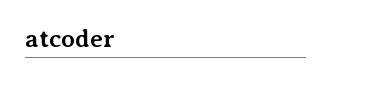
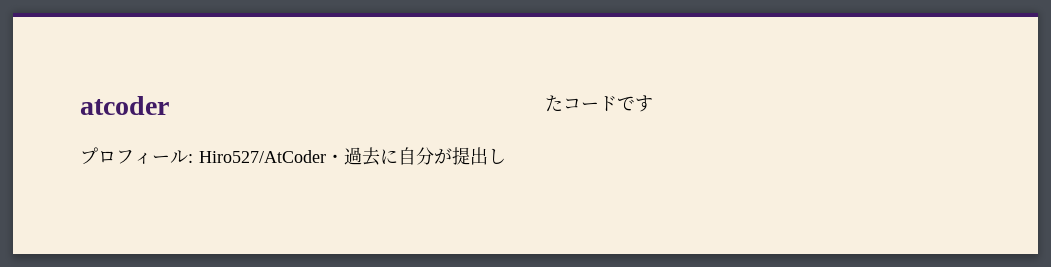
(115, 38) none -> [80,147,506,166] [545,95,653,112] // プロフィール: Hiro527/AtCoder・過去に自分が提出したコードです

